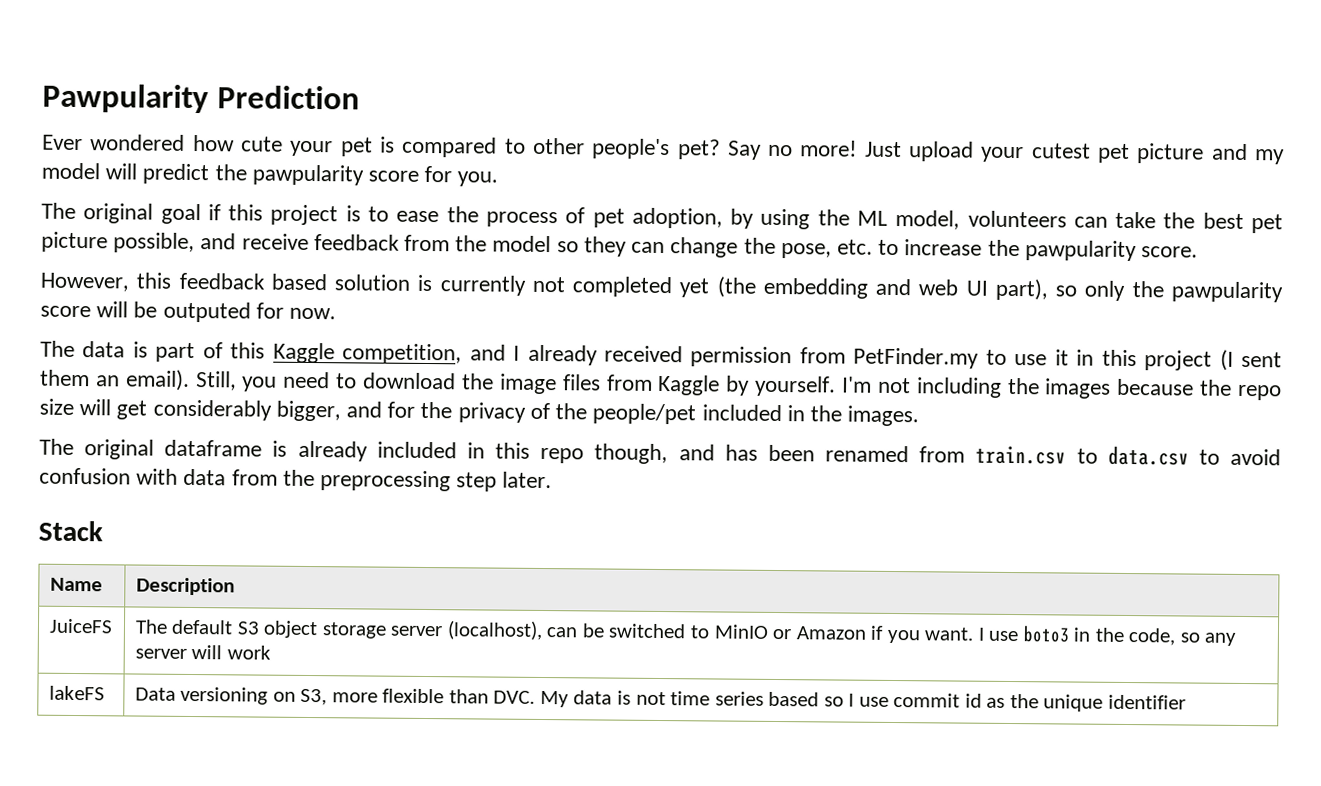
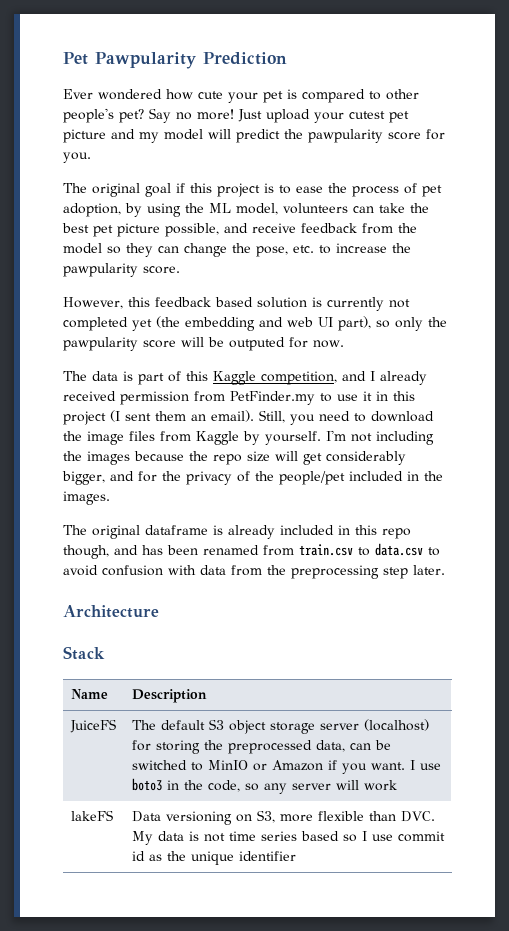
(42, 98) none -> [63,52,88,65] Pet
(553, 480) none -> [63,605,159,618] // Architecture
[446,620,543,640] (localhost), -> [363,719,429,731] [131,740,345,754] (localhost) for storing the preprocessed data,

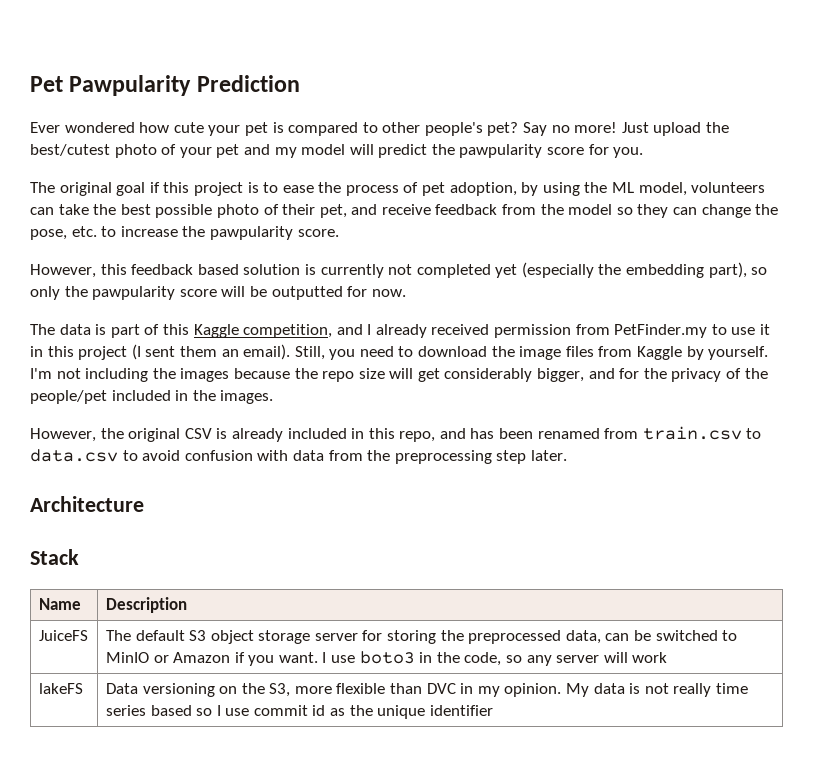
[314,111,409,123] [63,129,106,143] your cutest pet picture -> [706,122,730,133] [30,144,240,158] the best/cutest photo of your pet
[93,223,219,237] pet picture possible, -> [155,204,347,218] possible photo of their pet,
[156,316,333,331] (the embedding and web UI -> [521,262,705,278] (especially the embedding
[229,337,285,351] outputed -> [271,286,343,300] outputted
[63,525,208,539] The original dataframe -> [30,428,212,442] However, the original CSV
[382,528,411,539] [63,545,109,559] repo though, -> [399,431,436,442] repo,
[363,719,429,731] (localhost) -> (358, 637) none
(252, 818) none -> [241,683,265,694] the
[400,811,435,822] DVC. -> [426,683,562,697] DVC in my opinion.
(225, 837) none -> [673,683,712,697] really

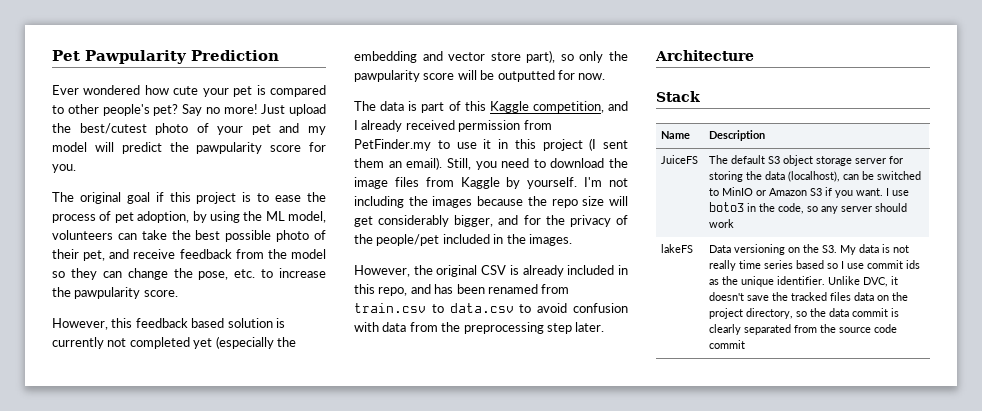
(705, 271) none -> [422,51,521,61] and vector store
[468,630,601,644] preprocessed data, -> [765,171,841,182] data (localhost),
(231, 657) none -> [810,188,823,196] S3
[603,652,628,663] will -> [875,203,908,212] should
[269,683,562,697] S3, more flexible than DVC in my opinion. -> [822,245,838,253] S3.
[312,705,326,716] id -> [906,260,921,269] ids
[429,705,493,716] identifier -> [777,276,899,287] [709,292,909,301] [709,308,900,319] [709,324,898,335] [709,340,746,349] identifier. Unlike DVC, it doesn't save the tracked files data on the project directory, so the data commit is clearly separated from the source code commit

